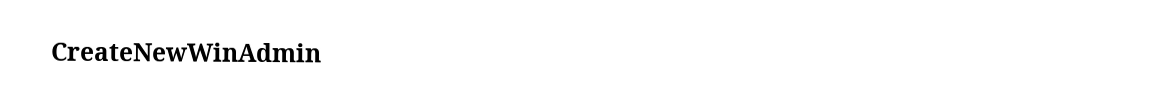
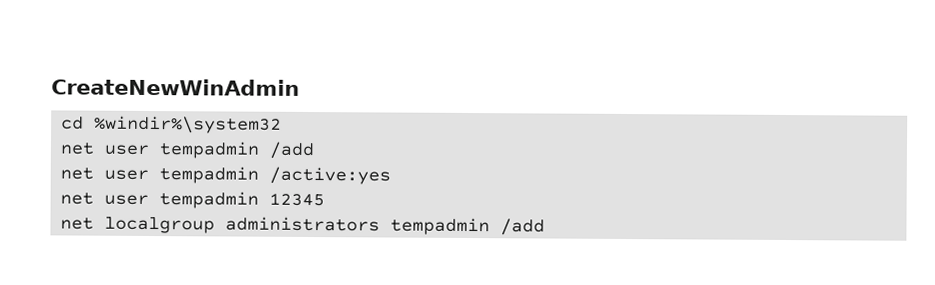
(322, 52) none -> [60,115,282,134] [59,141,314,160] [59,166,391,185] [59,191,325,209] [59,216,545,236] // cd %windir%\system32 // net user tempadmin /add // net user tempadmin /active:yes // net user tempadmin 12345 // net localgroup administrators tempadmin /add

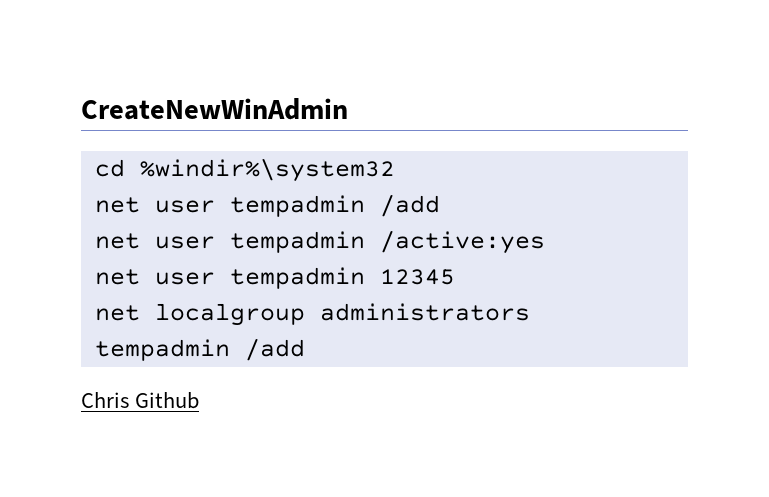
(545, 227) none -> [81,392,200,409] // Chris Github

